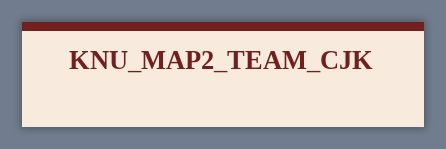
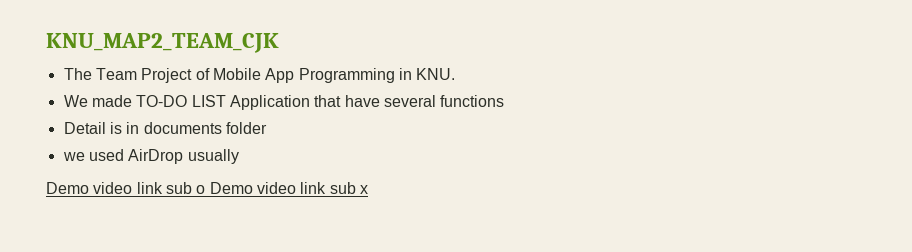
(373, 62) none -> [63,68,456,83] [63,95,505,110] [63,122,267,134] [62,149,239,164] [46,182,368,194] // The Team Project of Mobile App Programming in KNU. // We made TO-DO LIST Application that have several functions // Detail is in documents folder // we used AirDrop usually // Demo video link sub o Demo video link sub x

